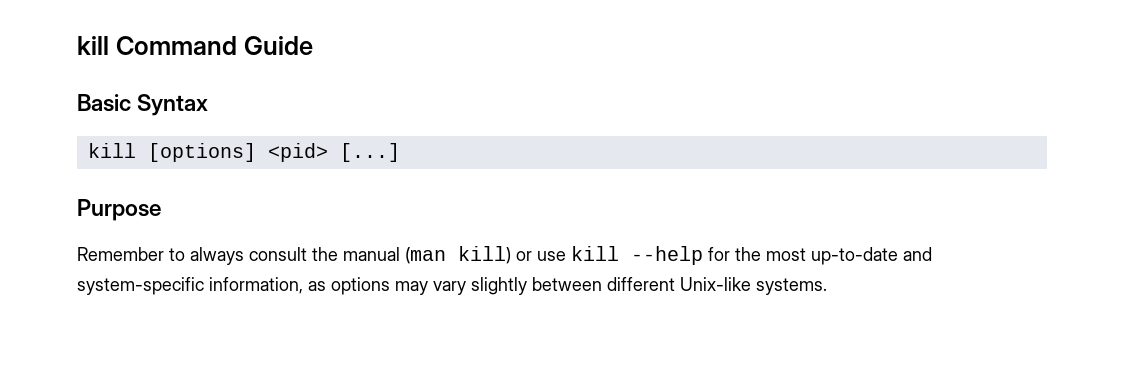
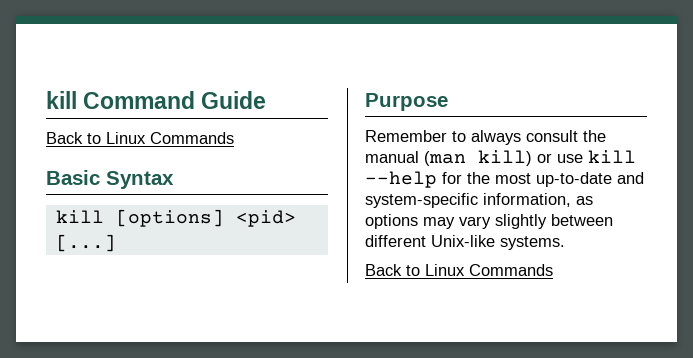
(313, 45) none -> [46,132,234,144] // Back to Linux Commands
(827, 286) none -> [365,264,553,276] // Back to Linux Commands

